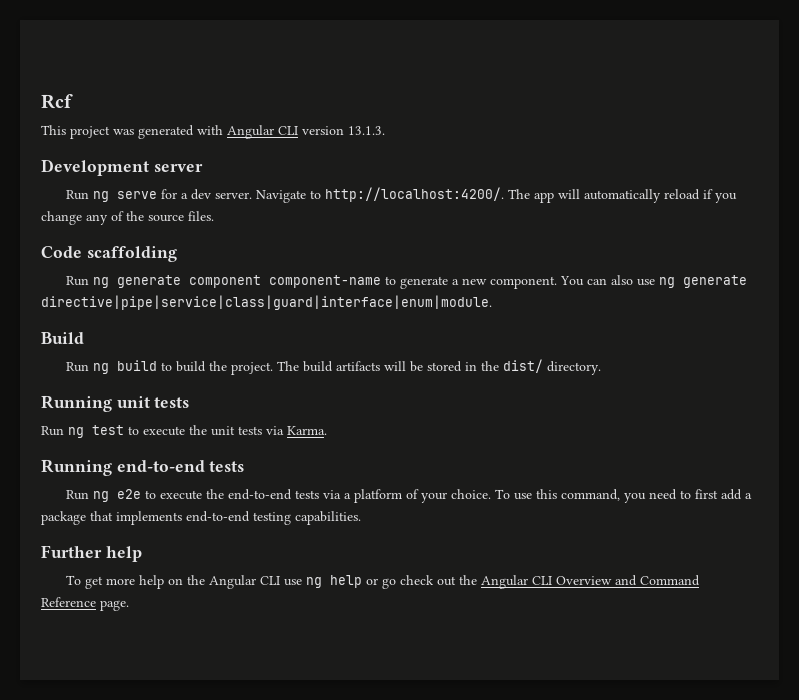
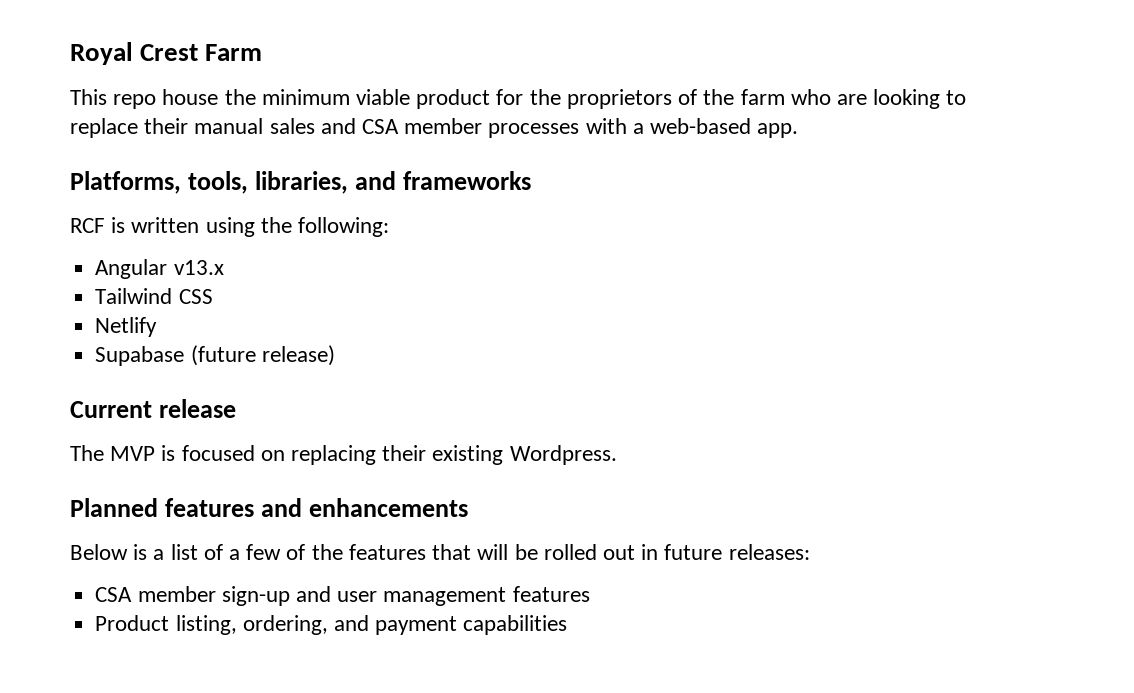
[41,94,73,109] [41,125,385,139] [41,159,203,176] [66,187,738,203] [41,211,214,225] [41,246,177,262] [66,275,748,289] [41,295,492,310] [41,332,84,344] [66,359,602,375] [41,395,190,412] [41,425,327,438] [41,459,245,476] [66,489,753,503] [41,511,361,525] [41,545,142,562] [66,575,701,589] [41,597,129,611] Rcf // This project was generated with Angular CLI version 13.1.3. // Development server // Run ng serve for a dev server. Navigate to http://localhost:4200/. The app will automatically reload if you change any of the source files. // Code scaffolding // Run ng generate component component-name to generate a new component. You can also use ng generate directive|pipe|service|class|guard|interface|enum|module. // Build // Run ng build to build the project. The build artifacts will be stored in the dist/ directory. // Running unit tests // Run ng test to execute the unit tests via Karma. // Running end-to-end tests // Run ng e2e to execute the end-to-end tests via a platform of your choice. To use this command, you need to first add a package that implements end-to-end testing capabilities. // Further help // To get more help on the Angular CLI use ng help or go check out the Angular CLI Overview and Command Reference page. -> [70,42,263,65] [70,89,967,109] [70,118,799,138] [70,171,531,194] [70,217,390,237] [95,259,224,279] [95,288,213,304] [95,317,158,337] [95,345,335,366] [70,399,236,418] [70,445,617,465] [70,498,468,517] [70,544,810,560] [95,586,590,606] [95,615,568,635] Royal Crest Farm // This repo house the minimum viable product for the proprietors of the farm who are looking to replace their manual sales and CSA member processes with a web-based app. // Platforms, tools, libraries, and frameworks // RCF is written using the following: // Angular v13.x // Tailwind CSS // Netlify // Supabase (future release) // Current release // The MVP is focused on replacing their existing Wordpress. // Planned features and enhancements // Below is a list of a few of the features that will be rolled out in future releases: // CSA member sign-up and user management features // Product listing, ordering, and payment capabilities

